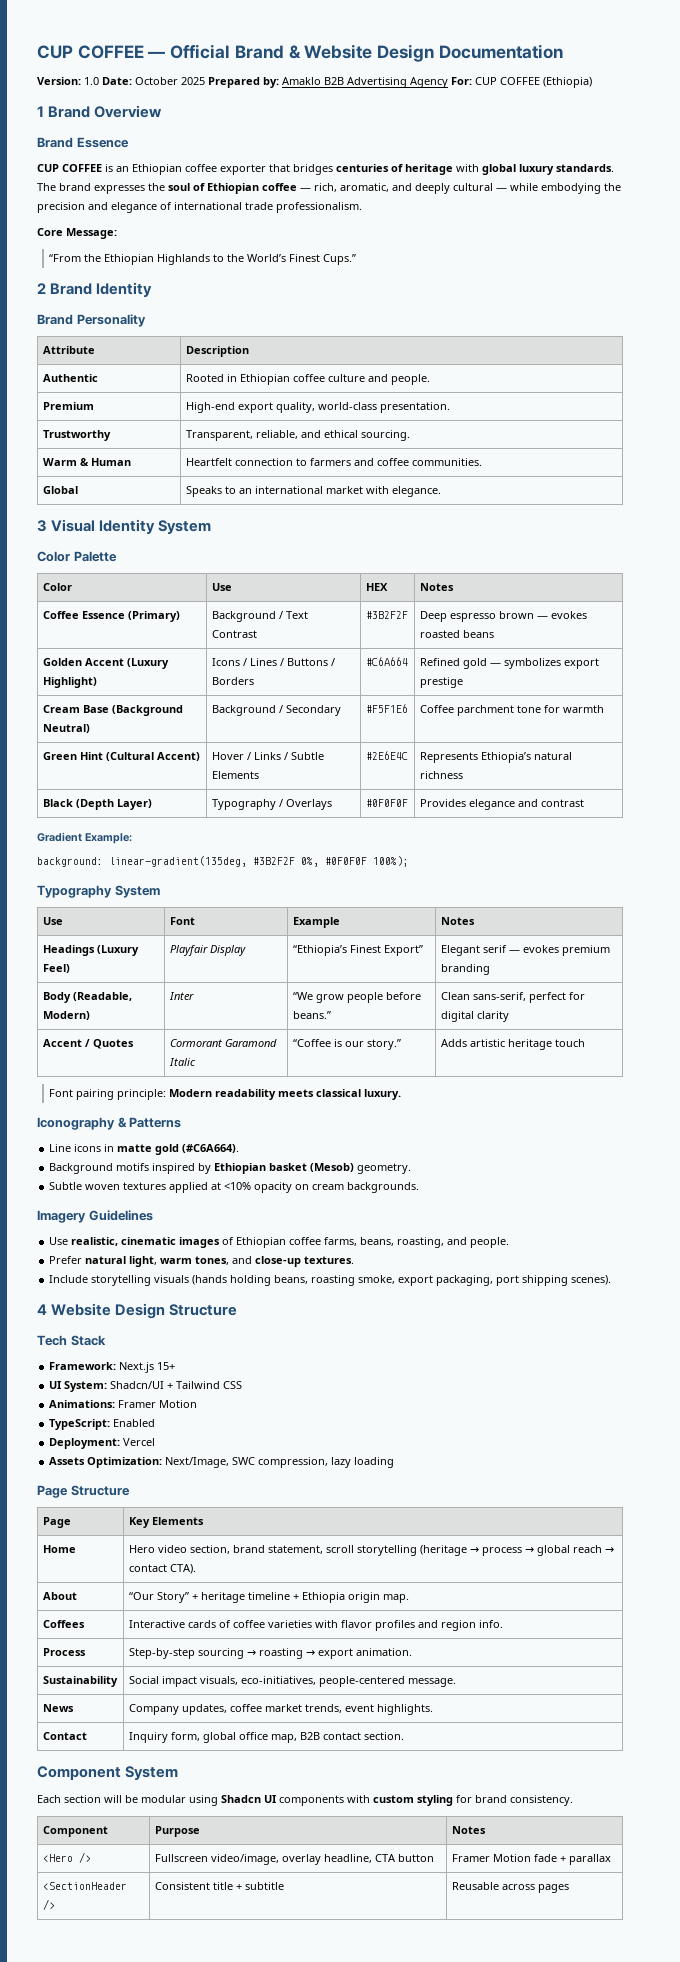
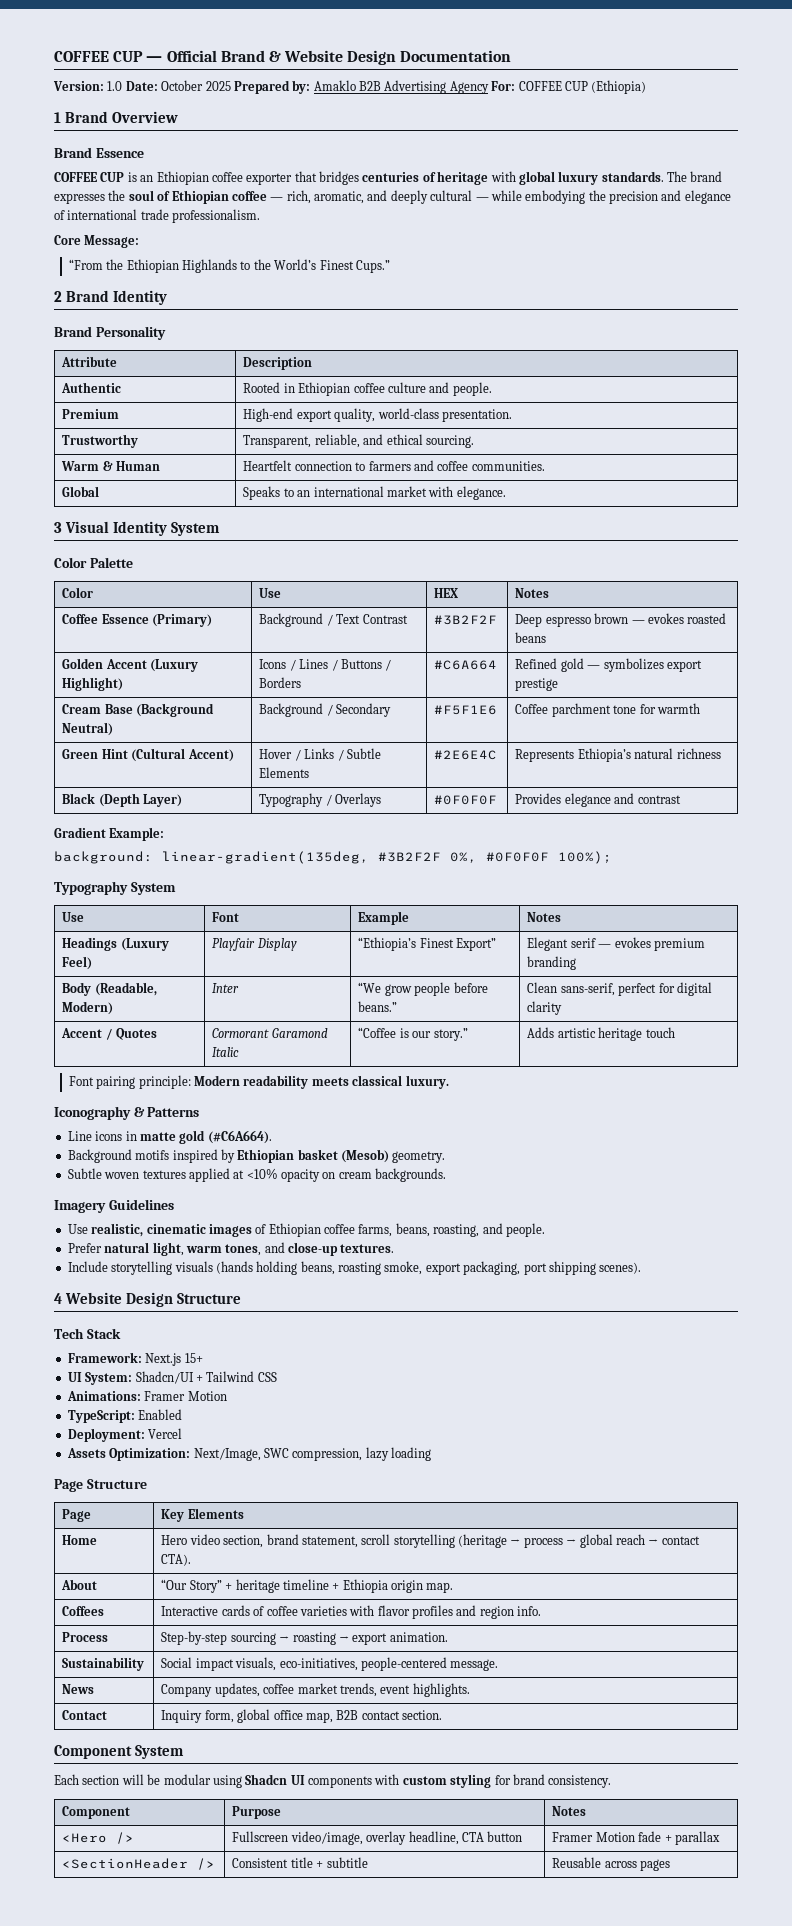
[37,45,144,59] CUP COFFEE -> [54,51,144,62] COFFEE CUP
[475,77,540,85] CUP COFFEE -> [518,81,588,91] COFFEE CUP
[37,164,102,172] CUP COFFEE -> [54,172,125,182] COFFEE CUP

